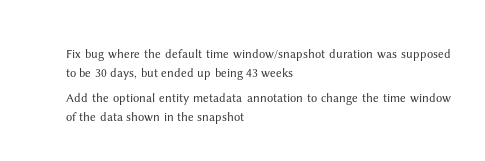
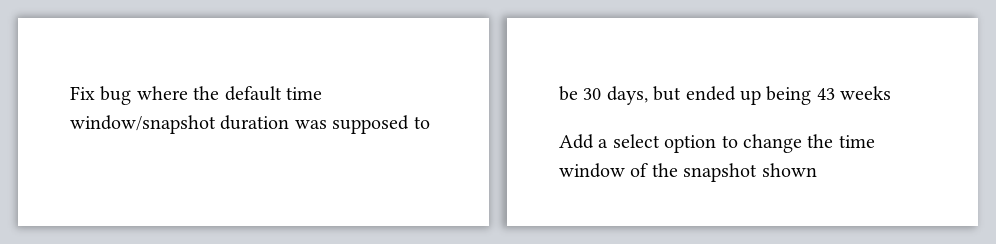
[92,93,303,105] the optional entity metadata annotation -> [598,134,717,153] a select option
[99,112,245,124] data shown in the snapshot -> [683,163,817,182] snapshot shown

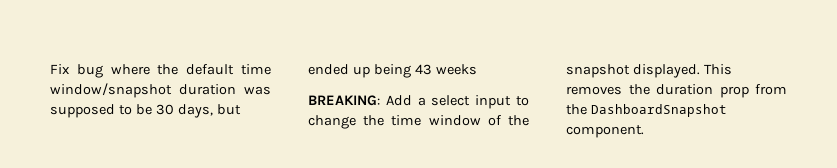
(892, 93) none -> [308,95,380,106] BREAKING:
[664,135,717,153] option -> [475,95,512,109] input
[761,163,817,177] shown -> [632,64,732,78] [566,84,787,98] [566,104,727,117] [566,125,644,138] displayed. This removes the duration prop from the DashboardSnapshot component.

